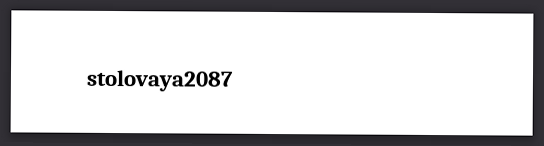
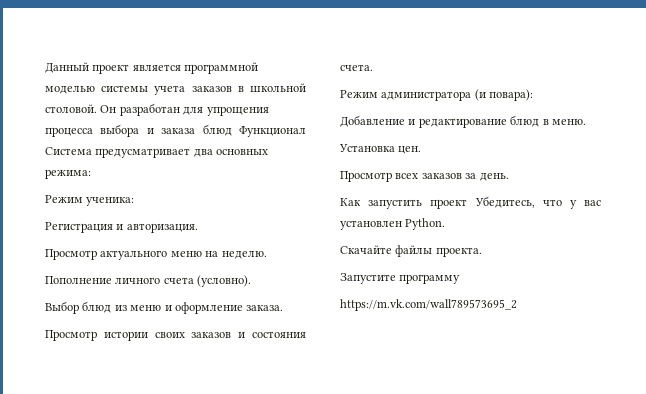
[86,69,234,92] stolovaya2087 -> [45,62,259,74] [45,83,306,95] [45,103,269,116] [45,124,306,137] [45,147,269,158] [45,169,91,179] [45,195,135,206] [45,222,198,233] [45,249,267,260] [45,275,252,287] [45,301,284,314] [45,330,306,341] [340,64,373,71] [340,89,534,101] [340,115,586,128] [339,144,422,154] [340,171,509,182] [340,196,601,209] [340,218,446,230] [340,245,482,257] [340,273,461,284] [340,299,517,311] Данный проект является программной моделью системы учета заказов в школьной столовой. Он разработан для упрощения процесса выбора и заказа блюд Функционал Система предусматривает два основных режима: // Режим ученика: // Регистрация и авторизация. // Просмотр актуального меню на неделю. // Пополнение личного счета (условно). // Выбор блюд из меню и оформление заказа. // Просмотр истории своих заказов и состояния счета. // Режим администратора (и повара): // Добавление и редактирование блюд в меню. // Установка цен. // Просмотр всех заказов за день. // Как запустить проект Убедитесь, что у вас установлен Python. // Скачайте файлы проекта. // Запустите программу // https://m.vk.com/wall789573695_2

